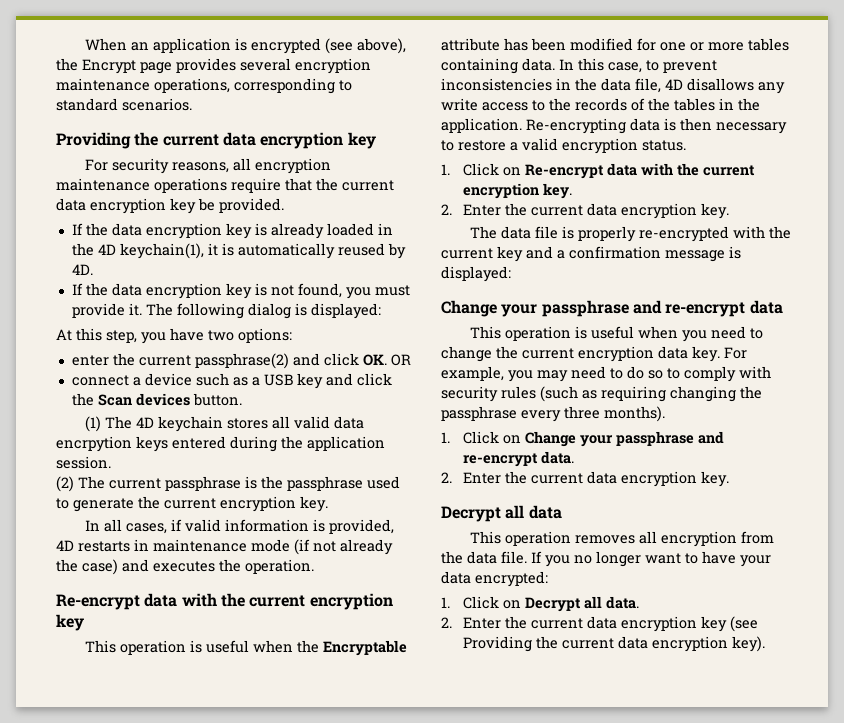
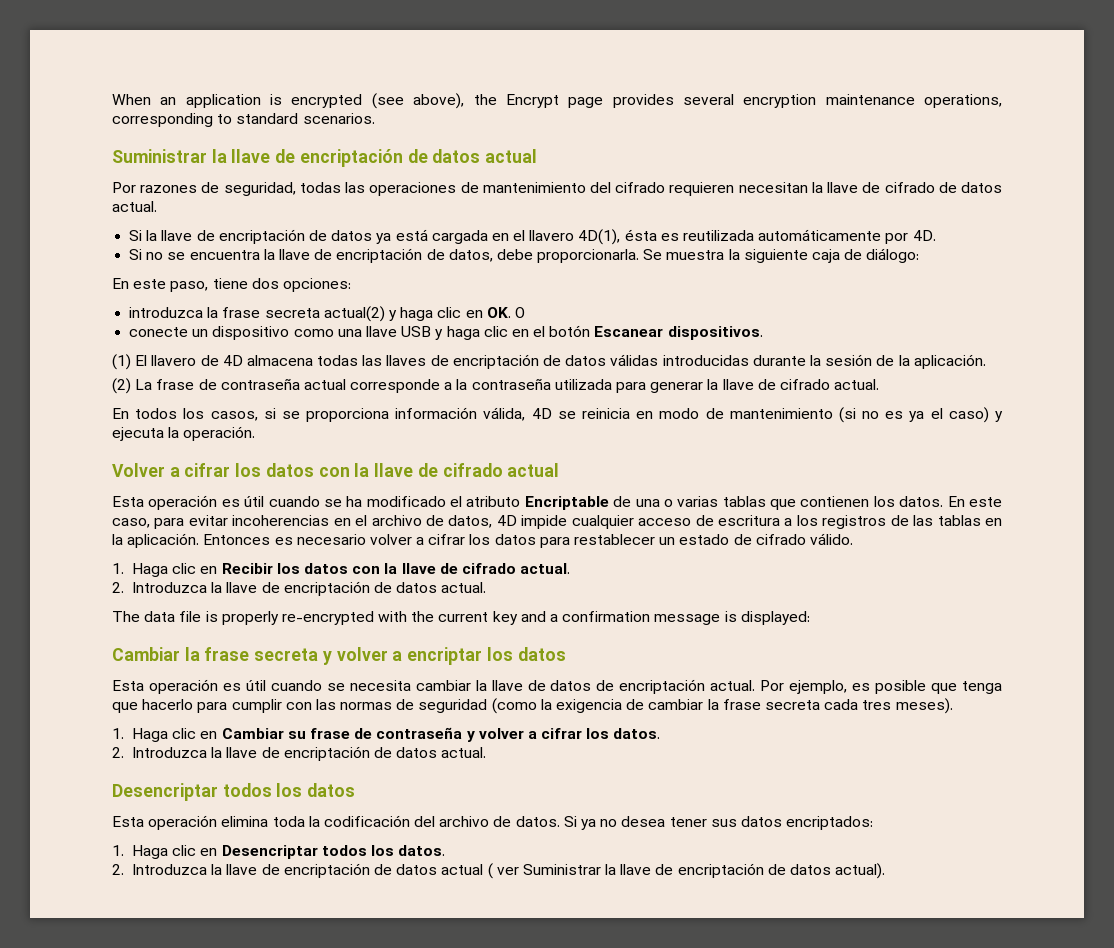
[56,132,376,149] [84,158,331,174] [56,178,394,193] [56,198,284,214] [71,223,393,239] [71,243,406,259] [71,264,93,275] [71,283,410,299] [71,303,381,319] [56,328,292,344] [71,353,411,369] [71,373,392,389] [71,393,242,406] [84,416,364,432] [56,436,385,452] [56,456,111,469] [56,476,400,492] [56,496,328,512] [84,519,394,534] [56,539,393,555] [56,559,314,575] [56,593,393,610] [56,614,84,631] [84,640,407,656] [441,38,789,51] [441,58,717,74] [441,78,785,94] [441,98,760,111] [441,118,787,134] [441,138,686,154] [441,163,756,179] [463,183,573,199] [441,203,730,219] Providing the current data encryption key // For security reasons, all encryption maintenance operations require that the current data encryption key be provided. // If the data encryption key is already loaded in the 4D keychain(1), it is automatically reused by 4D. // If the data encryption key is not found, you must provide it. The following dialog is displayed: // At this step, you have two options: // enter the current passphrase(2) and click OK. OR // connect a device such as a USB key and click the Scan devices button. // (1) The 4D keychain stores all valid data encrpytion keys entered during the application session. // (2) The current passphrase is the passphrase used to generate the current encryption key. // In all cases, if valid information is provided, 4D restarts in maintenance mode (if not already the case) and executes the operation. // Re-encrypt data with the current encryption key // This operation is useful when the Encryptable attribute has been modified for one or more tables containing data. In this case, to prevent inconsistencies in the data file, 4D disallows any write access to the records of the tables in the application. Re-encrypting data is then necessary to restore a valid encryption status. // 1. Click on Re-encrypt data with the current encryption key. // 2. Enter the current data encryption key. -> [112,149,538,167] [112,182,1002,196] [112,201,157,212] [129,229,936,245] [129,248,920,263] [112,278,351,292] [129,306,525,322] [129,325,763,340] [112,354,986,370] [112,378,880,394] [112,407,1003,423] [112,426,256,441] [112,463,560,477] [112,495,1003,510] [112,515,1003,529] [112,533,853,548] [112,563,571,577] [112,581,487,596] Suministrar la llave de encriptación de datos actual // Por razones de seguridad, todas las operaciones de mantenimiento del cifrado requieren necesitan la llave de cifrado de datos actual. // Si la llave de encriptación de datos ya está cargada en el llavero 4D(1), ésta es reutilizada automáticamente por 4D. // Si no se encuentra la llave de encriptación de datos, debe proporcionarla. Se muestra la siguiente caja de diálogo: // En este paso, tiene dos opciones: // introduzca la frase secreta actual(2) y haga clic en OK. O // conecte un dispositivo como una llave USB y haga clic en el botón Escanear dispositivos. // (1) El llavero de 4D almacena todas las llaves de encriptación de datos válidas introducidas durante la sesión de la aplicación. // (2) La frase de contraseña actual corresponde a la contraseña utilizada para generar la llave de cifrado actual. // En todos los casos, si se proporciona información válida, 4D se reinicia en modo de mantenimiento (si no es ya el caso) y ejecuta la operación. // Volver a cifrar los datos con la llave de cifrado actual // Esta operación es útil cuando se ha modificado el atributo Encriptable de una o varias tablas que contienen los datos. En este caso, para evitar incoherencias en el archivo de datos, 4D impide cualquier acceso de escritura a los registros de las tablas en la aplicación. Entonces es necesario volver a cifrar los datos para restablecer un estado de cifrado válido. // 1. Haga clic en Recibir los datos con la llave de cifrado actual. // 2. Introduzca la llave de encriptación de datos actual.
[441,300,783,317] [469,326,763,342] [441,346,747,362] [441,366,771,382] [441,386,762,402] [441,406,665,422] [441,431,725,447] [463,451,575,467] [441,471,730,487] [441,505,562,522] [469,531,774,547] [441,551,771,567] [441,571,548,587] [441,596,640,612] [441,616,759,632] [463,636,766,652] Change your passphrase and re-encrypt data // This operation is useful when you need to change the current encryption data key. For example, you may need to do so to comply with security rules (such as requiring changing the passphrase every three months). // 1. Click on Change your passphrase and re-encrypt data. // 2. Enter the current data encryption key. // Decrypt all data // This operation removes all encryption from the data file. If you no longer want to have your data encrypted: // 1. Click on Decrypt all data. // 2. Enter the current data encryption key (see Providing the current data encryption key). -> [112,647,566,665] [112,679,1003,694] [112,698,953,714] [112,727,661,742] [112,746,487,761] [112,783,356,801] [112,815,874,830] [112,845,446,859] [112,863,886,879] Cambiar la frase secreta y volver a encriptar los datos // Esta operación es útil cuando se necesita cambiar la llave de datos de encriptación actual. Por ejemplo, es posible que tenga que hacerlo para cumplir con las normas de seguridad (como la exigencia de cambiar la frase secreta cada tres meses). // 1. Haga clic en Cambiar su frase de contraseña y volver a cifrar los datos. // 2. Introduzca la llave de encriptación de datos actual. // Desencriptar todos los datos // Esta operación elimina toda la codificación del archivo de datos. Si ya no desea tener sus datos encriptados: // 1. Haga clic en Desencriptar todos los datos. // 2. Introduzca la llave de encriptación de datos actual ( ver Suministrar la llave de encriptación de datos actual).

